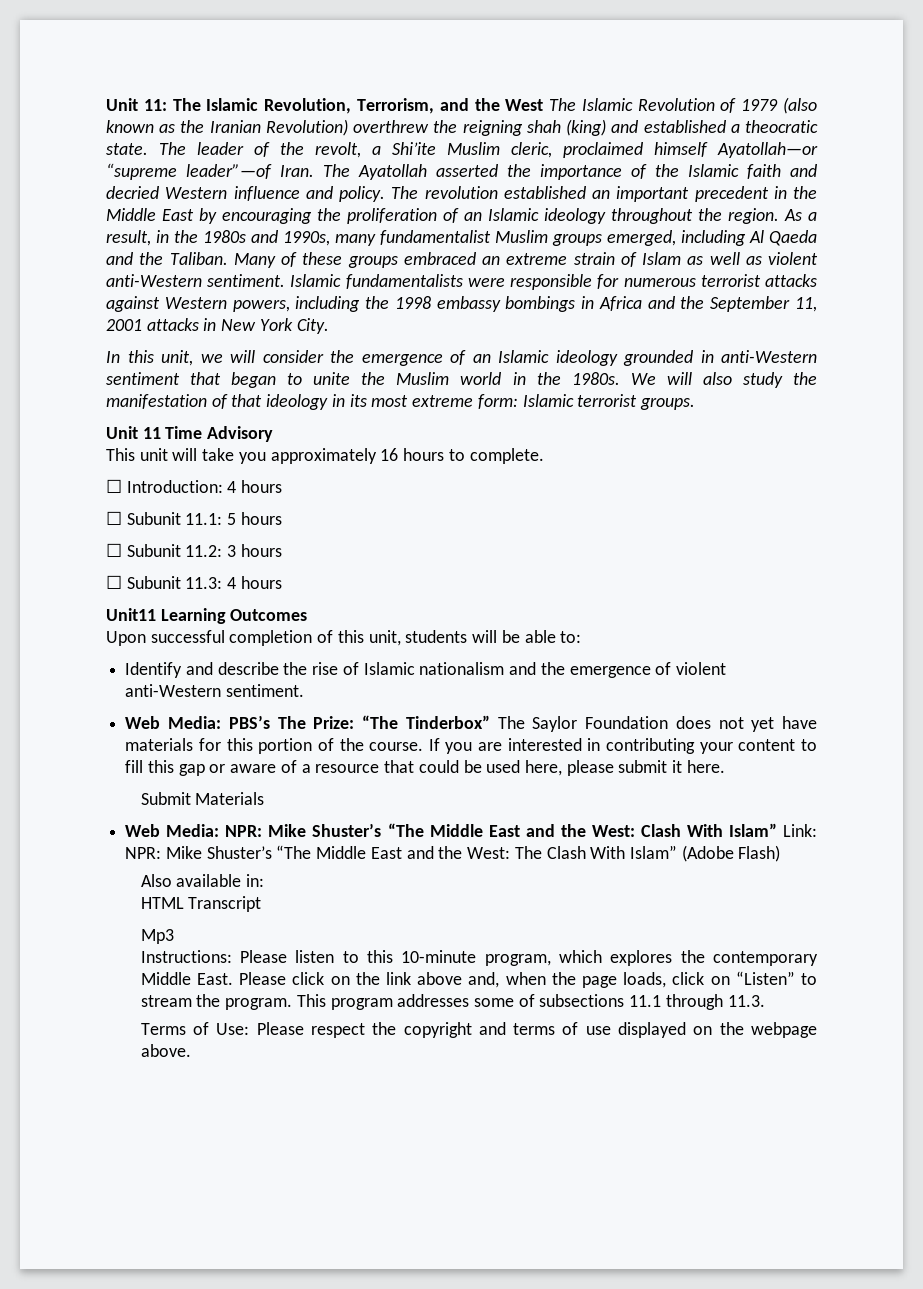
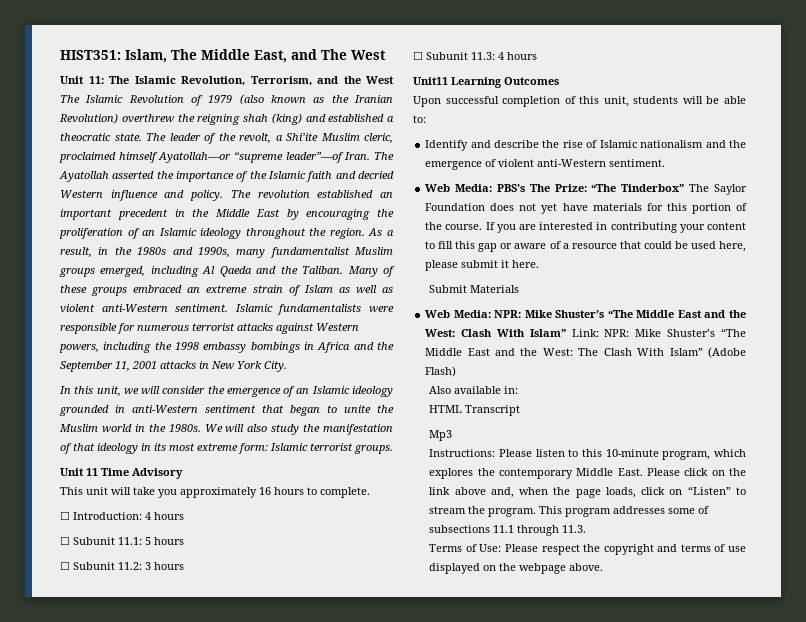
(106, 104) none -> [60,49,386,63] HIST351: Islam, The Middle East, and The West //

